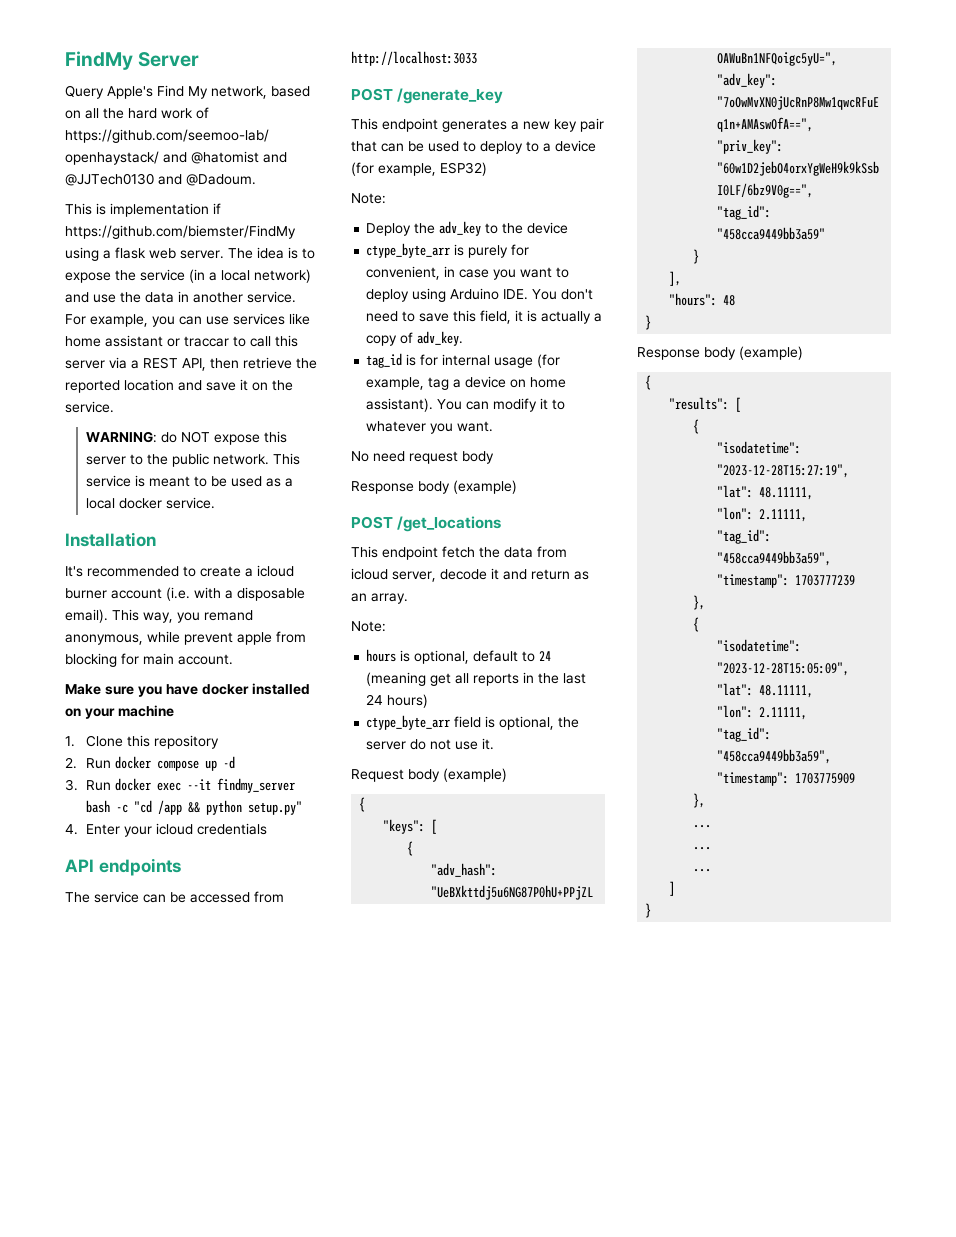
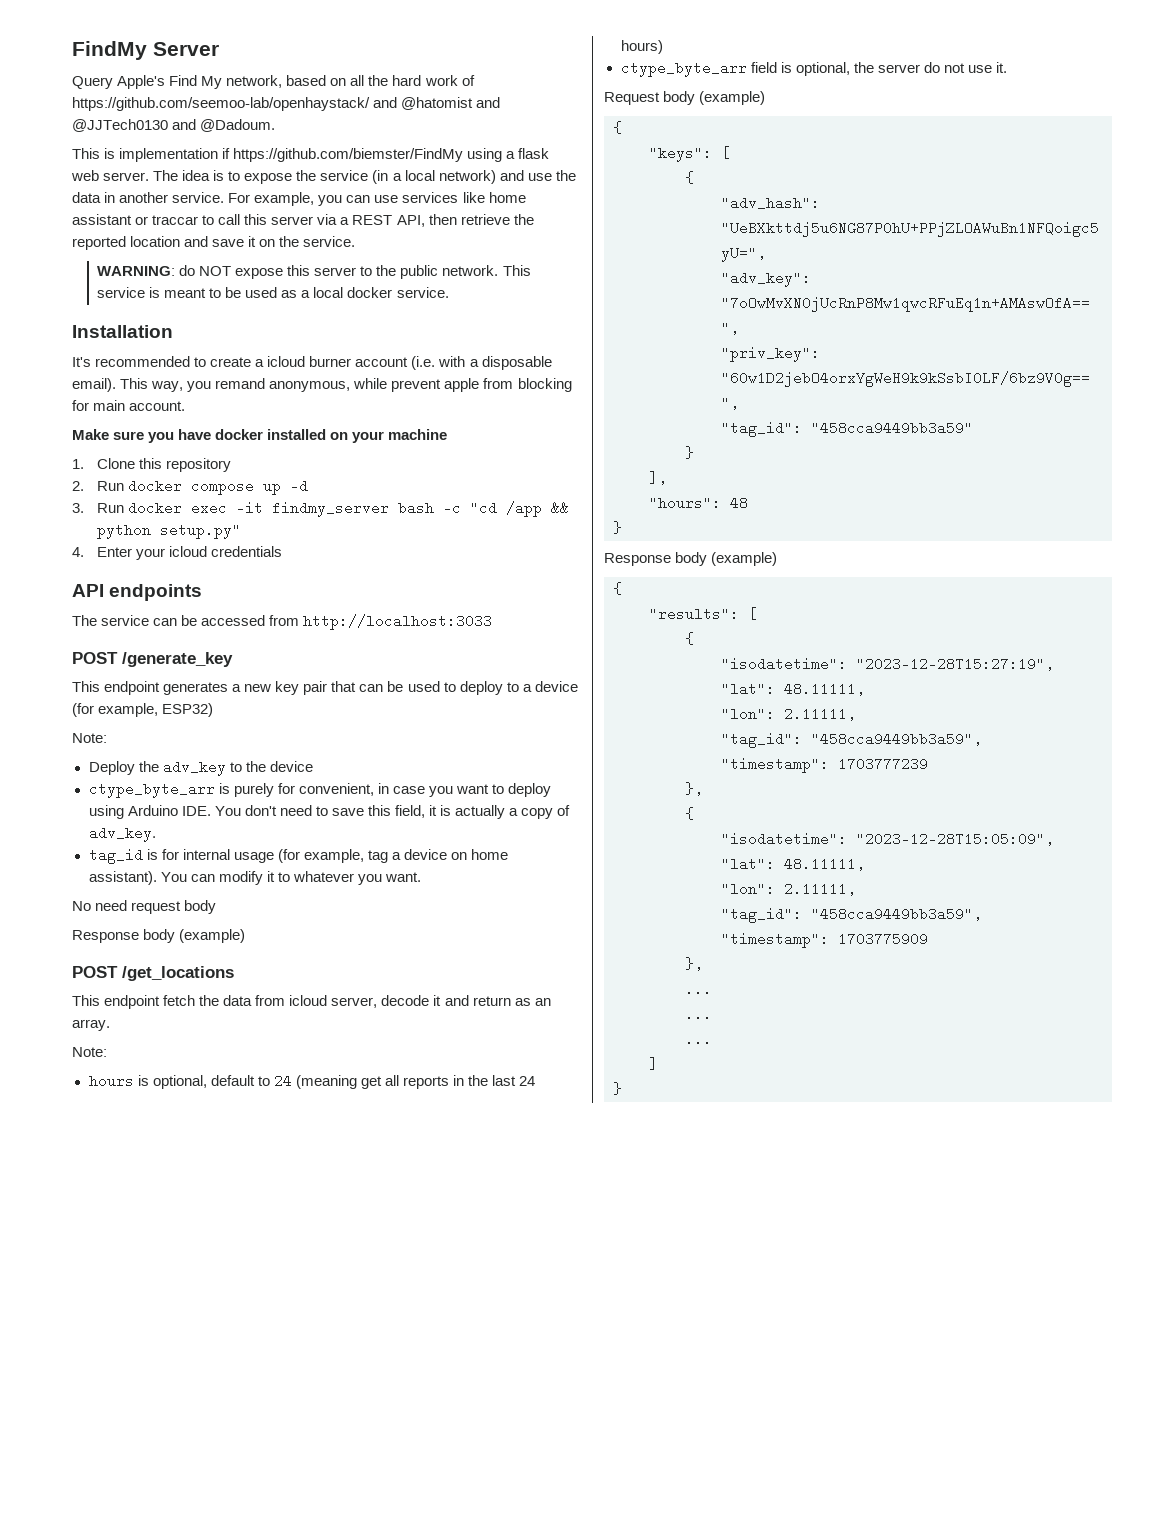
[187,779,212,790] --it -> [236,501,264,515] -it

